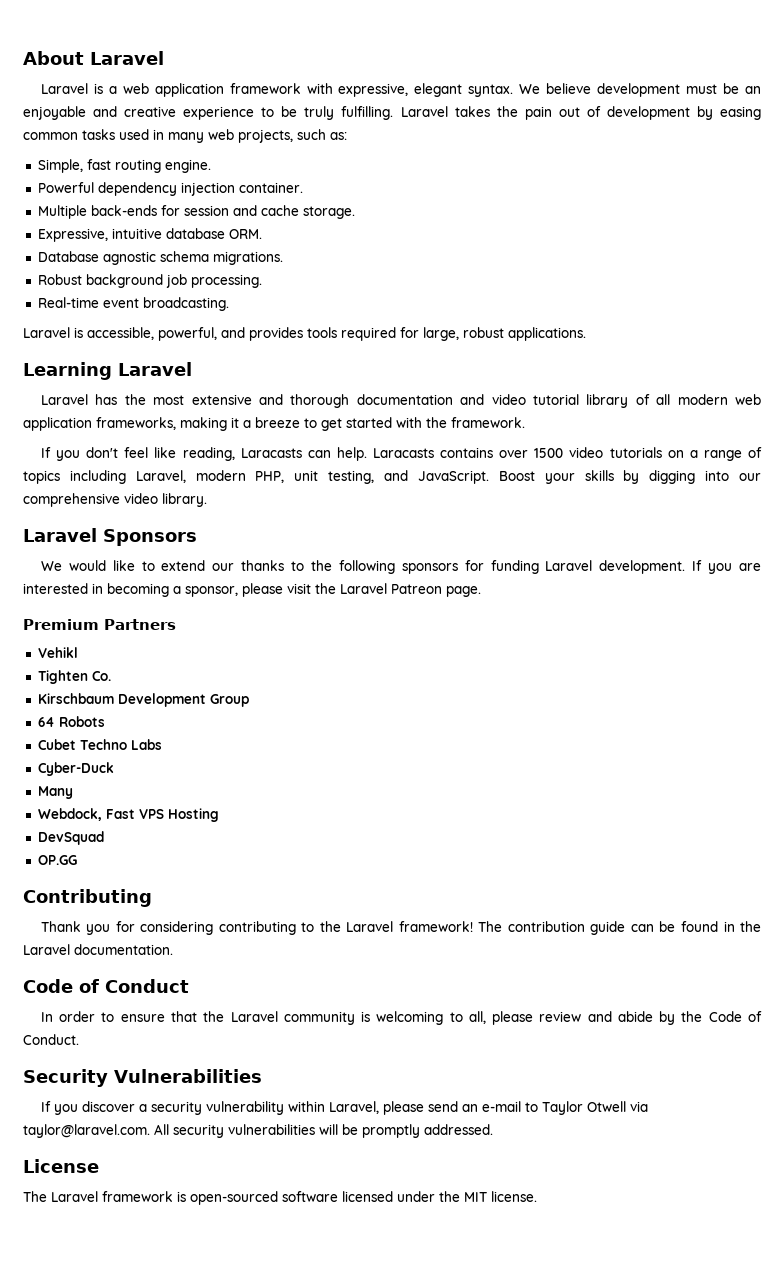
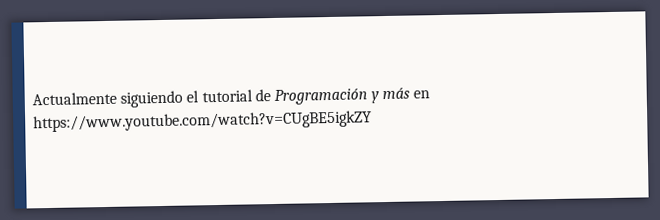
[23,51,164,65] [40,83,761,97] [23,106,761,120] [23,129,347,143] [37,159,211,173] [37,182,303,196] [37,205,355,219] [37,228,262,242] [37,251,283,265] [37,274,262,288] [37,297,229,311] [23,327,586,341] [23,362,192,380] [40,394,762,408] [23,417,525,431] [40,447,763,461] [23,470,762,484] [23,493,207,507] [23,528,197,546] [40,560,762,574] [23,583,481,597] [23,619,176,630] [37,647,78,658] [37,670,111,684] [37,693,249,707] [37,716,105,727] [37,739,162,750] [37,762,114,776] [37,786,73,799] [37,808,219,822] [37,831,104,845] [37,855,77,865] [23,889,152,907] [40,921,762,935] [23,944,173,955] [23,979,189,993] [40,1011,763,1025] [23,1034,79,1045] [23,1069,262,1087] [40,1101,648,1115] [23,1124,493,1138] [23,1159,99,1173] [23,1191,537,1205] About Laravel // Laravel is a web application framework with expressive, elegant syntax. We believe development must be an enjoyable and creative experience to be truly fulfilling. Laravel takes the pain out of development by easing common tasks used in many web projects, such as: // Simple, fast routing engine. // Powerful dependency injection container. // Multiple back-ends for session and cache storage. // Expressive, intuitive database ORM. // Database agnostic schema migrations. // Robust background job processing. // Real-time event broadcasting. // Laravel is accessible, powerful, and provides tools required for large, robust applications. // Learning Laravel // Laravel has the most extensive and thorough documentation and video tutorial library of all modern web application frameworks, making it a breeze to get started with the framework. // If you don't feel like reading, Laracasts can help. Laracasts contains over 1500 video tutorials on a range of topics including Laravel, modern PHP, unit testing, and JavaScript. Boost your skills by digging into our comprehensive video library. // Laravel Sponsors // We would like to extend our thanks to the following sponsors for funding Laravel development. If you are interested in becoming a sponsor, please visit the Laravel Patreon page. // Premium Partners // Vehikl // Tighten Co. // Kirschbaum Development Group // 64 Robots // Cubet Techno Labs // Cyber-Duck // Many // Webdock, Fast VPS Hosting // DevSquad // OP.GG // Contributing // Thank you for considering contributing to the Laravel framework! The contribution guide can be found in the Laravel documentation. // Code of Conduct // In order to ensure that the Laravel community is welcoming to all, please review and abide by the Code of Conduct. // Security Vulnerabilities // If you discover a security vulnerability within Laravel, please send an e-mail to Taylor Otwell via taylor@laravel.com. All security vulnerabilities will be promptly addressed. // License // The Laravel framework is open-sourced software licensed under the MIT license. -> [32,87,431,108] [33,110,372,133] Actualmente siguiendo el tutorial de Programación y más en https://www.youtube.com/watch?v=CUgBE5igkZY

